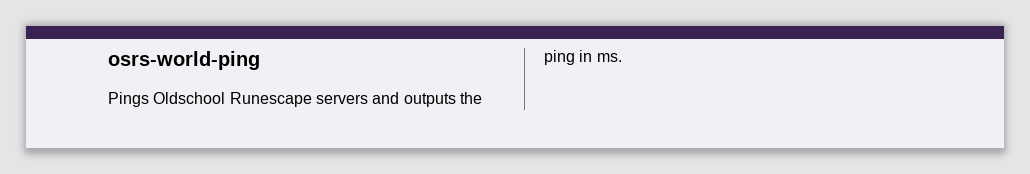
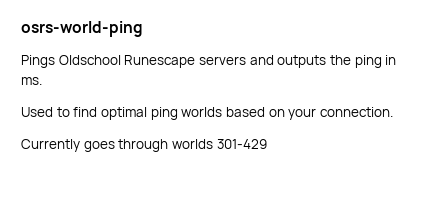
(622, 57) none -> [21,107,393,120] [21,139,267,152] // Used to find optimal ping worlds based on your connection. // Currently goes through worlds 301-429

